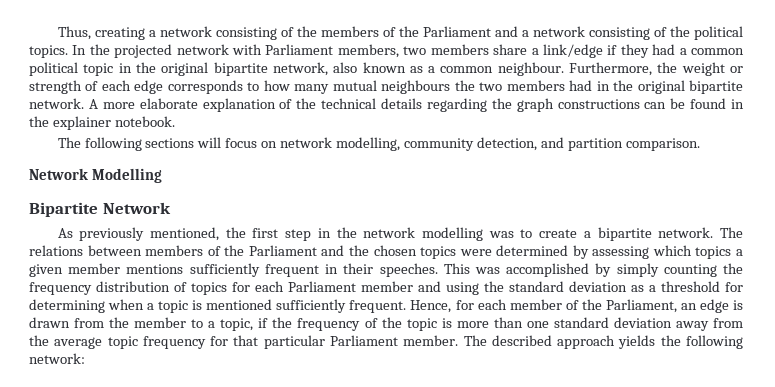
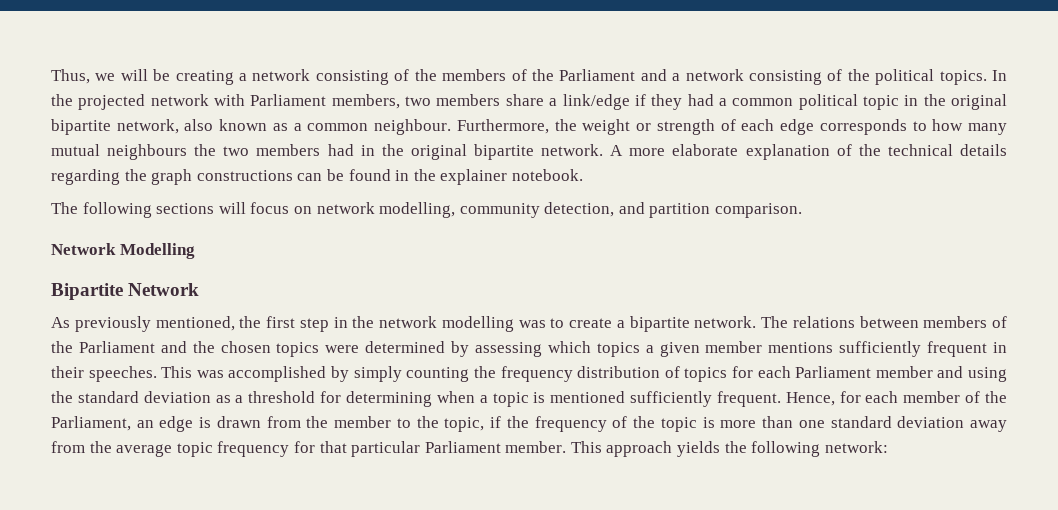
(91, 33) none -> [95,69,171,81] we will be
[208,321,216,328] a -> [416,416,439,428] the
[463,335,552,346] The described -> [570,441,602,453] This

